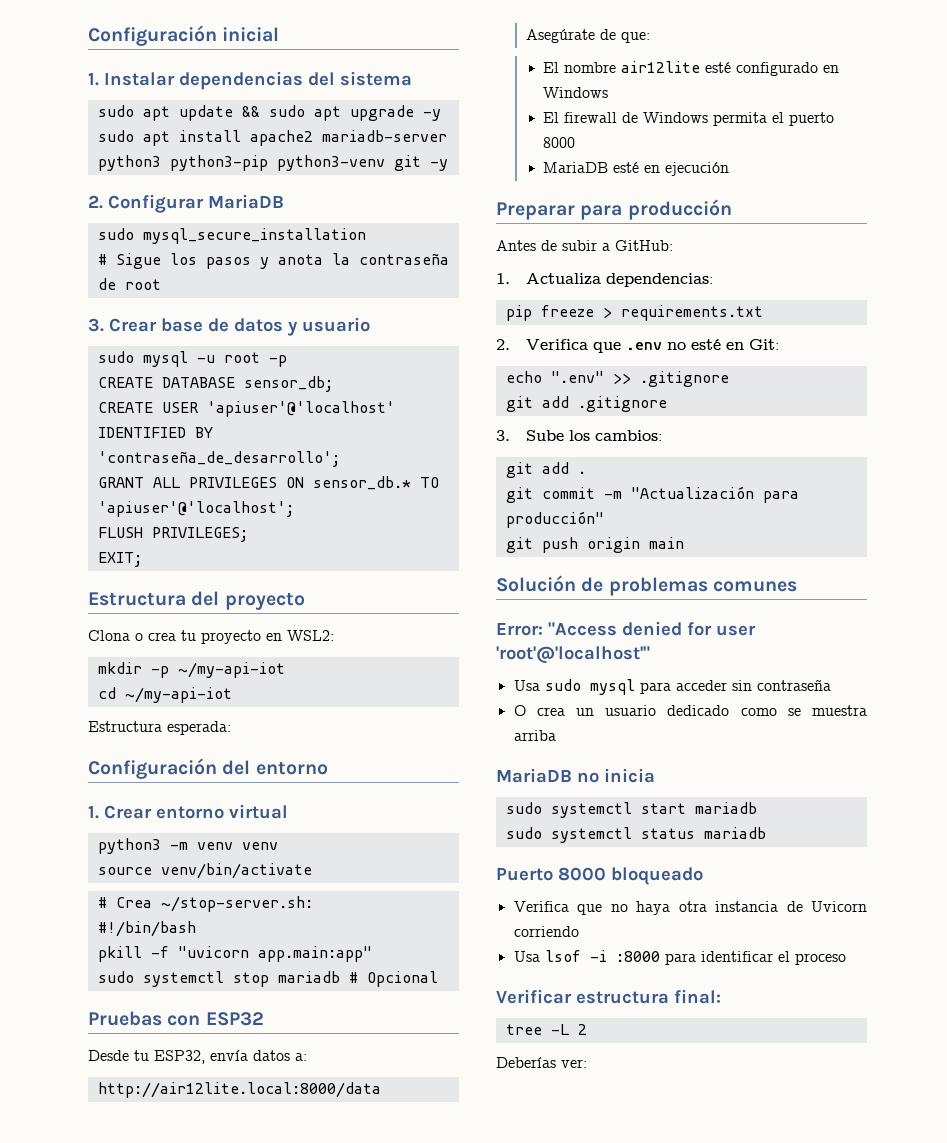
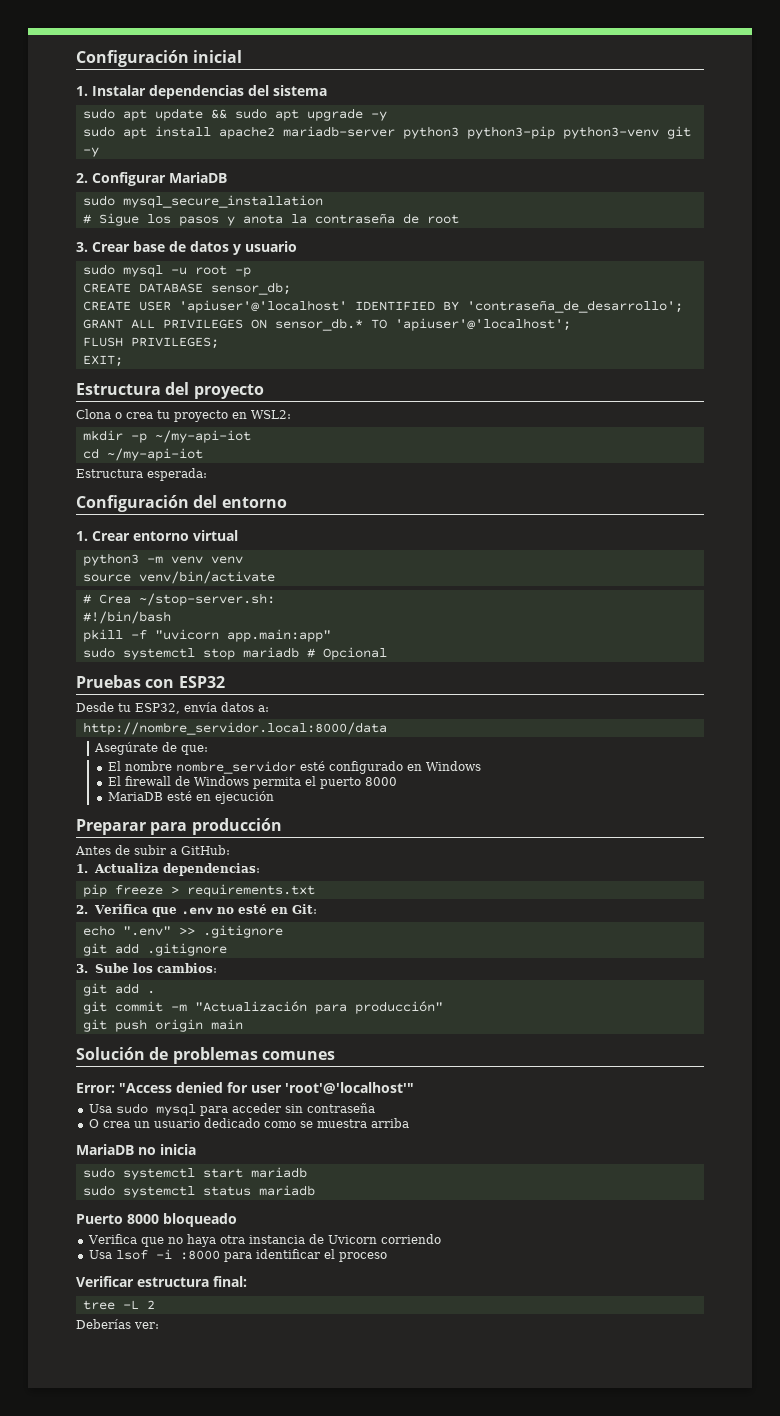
[97,1082,381,1098] http://air12lite.local:8000/data -> [82,722,387,735] http://nombre_servidor.local:8000/data
[621,61,701,73] air12lite -> [175,761,296,774] nombre_servidor

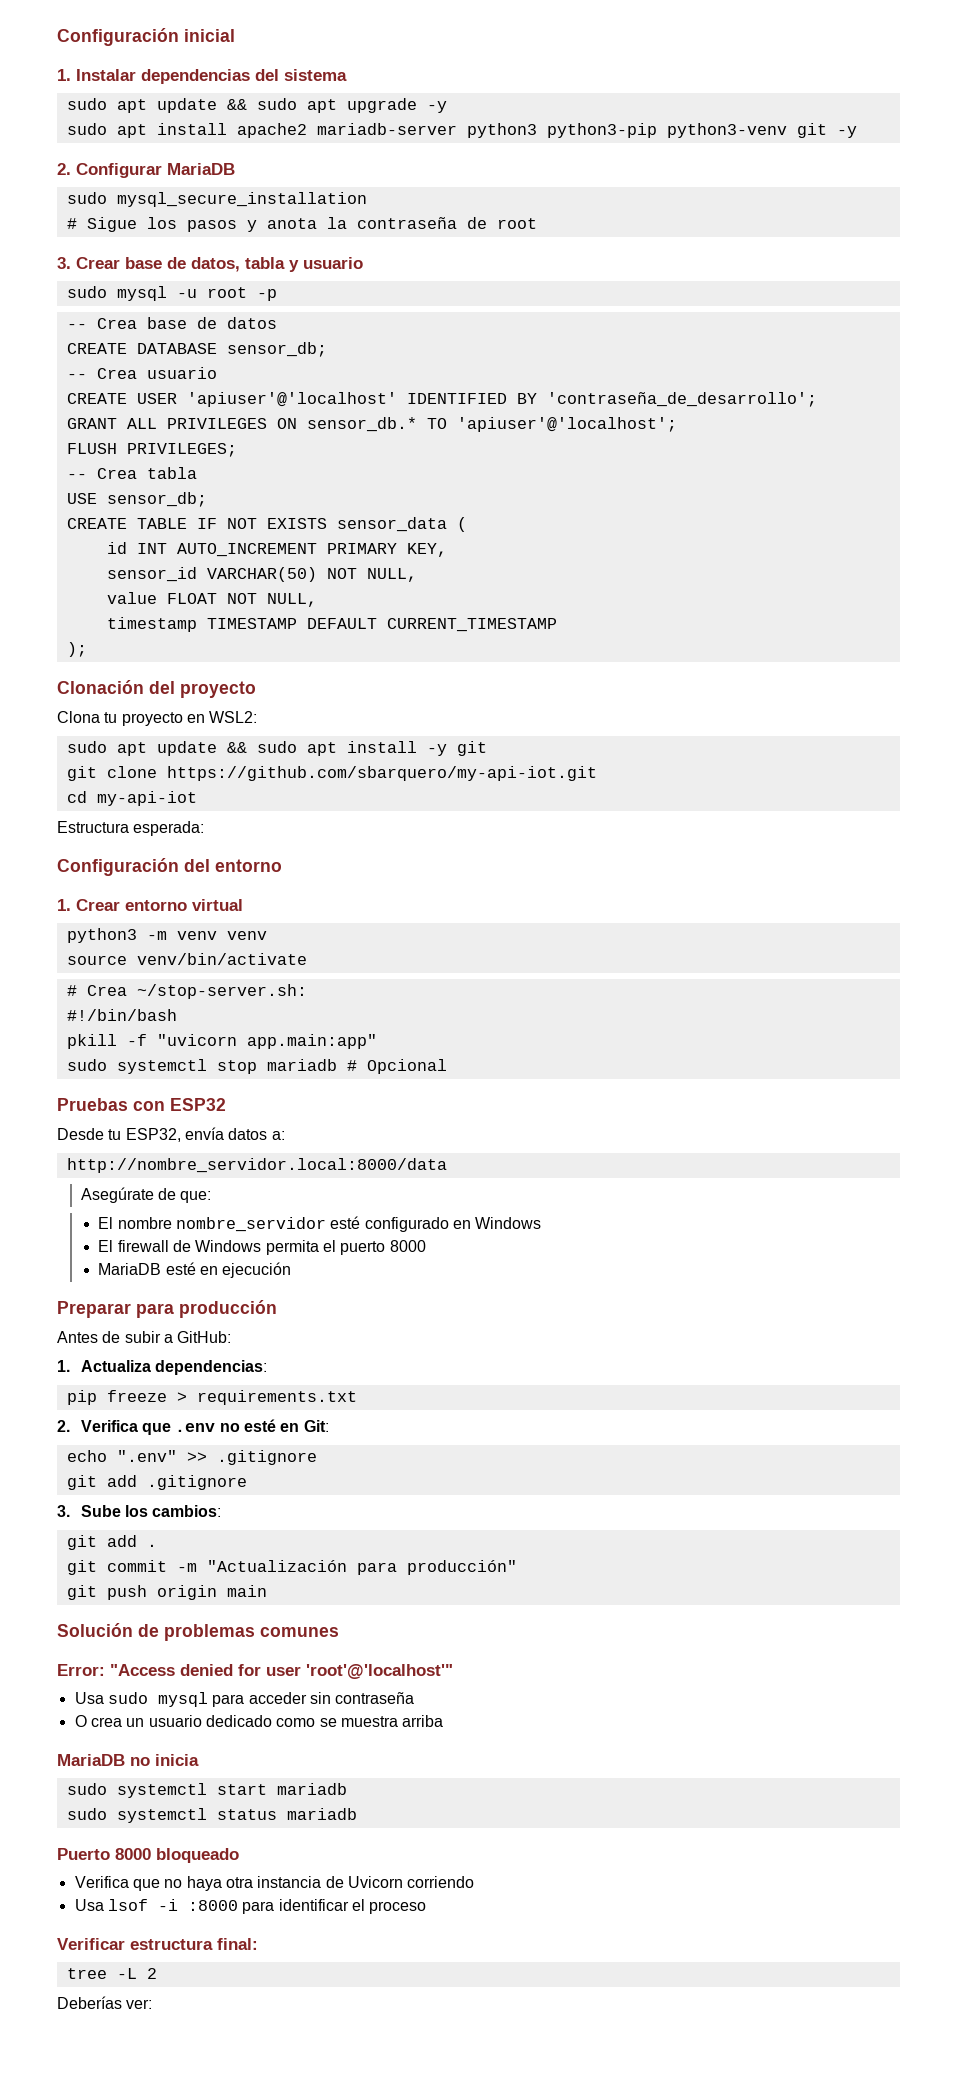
[190,241,229,252] datos -> [191,257,285,272] datos, tabla
(251, 272) none -> [66,317,277,329] // -- Crea base de datos
(291, 288) none -> [66,367,217,379] // -- Crea usuario
[82,355,123,367] [76,383,161,395] EXIT; // Estructura -> [66,467,197,479] [66,492,207,507] [66,517,467,532] [106,542,447,557] [106,567,417,582] [106,592,317,607] [106,617,557,632] [66,642,87,657] [57,680,144,694] -- Crea tabla // USE sensor_db; // CREATE TABLE IF NOT EXISTS sensor_data ( // id INT AUTO_INCREMENT PRIMARY KEY, // sensor_id VARCHAR(50) NOT NULL, // value FLOAT NOT NULL, // timestamp TIMESTAMP DEFAULT CURRENT_TIMESTAMP // ); // Clonación
[115,412,153,419] o crea -> (100, 717) none
[82,430,251,443] mkdir -p ~/my-api-iot -> [66,741,487,756] [66,766,597,781] sudo apt update && sudo apt install -y git // git clone https://github.com/sbarquero/my-api-iot.git
[106,448,203,461] ~/my-api-iot -> [96,791,197,806] my-api-iot

